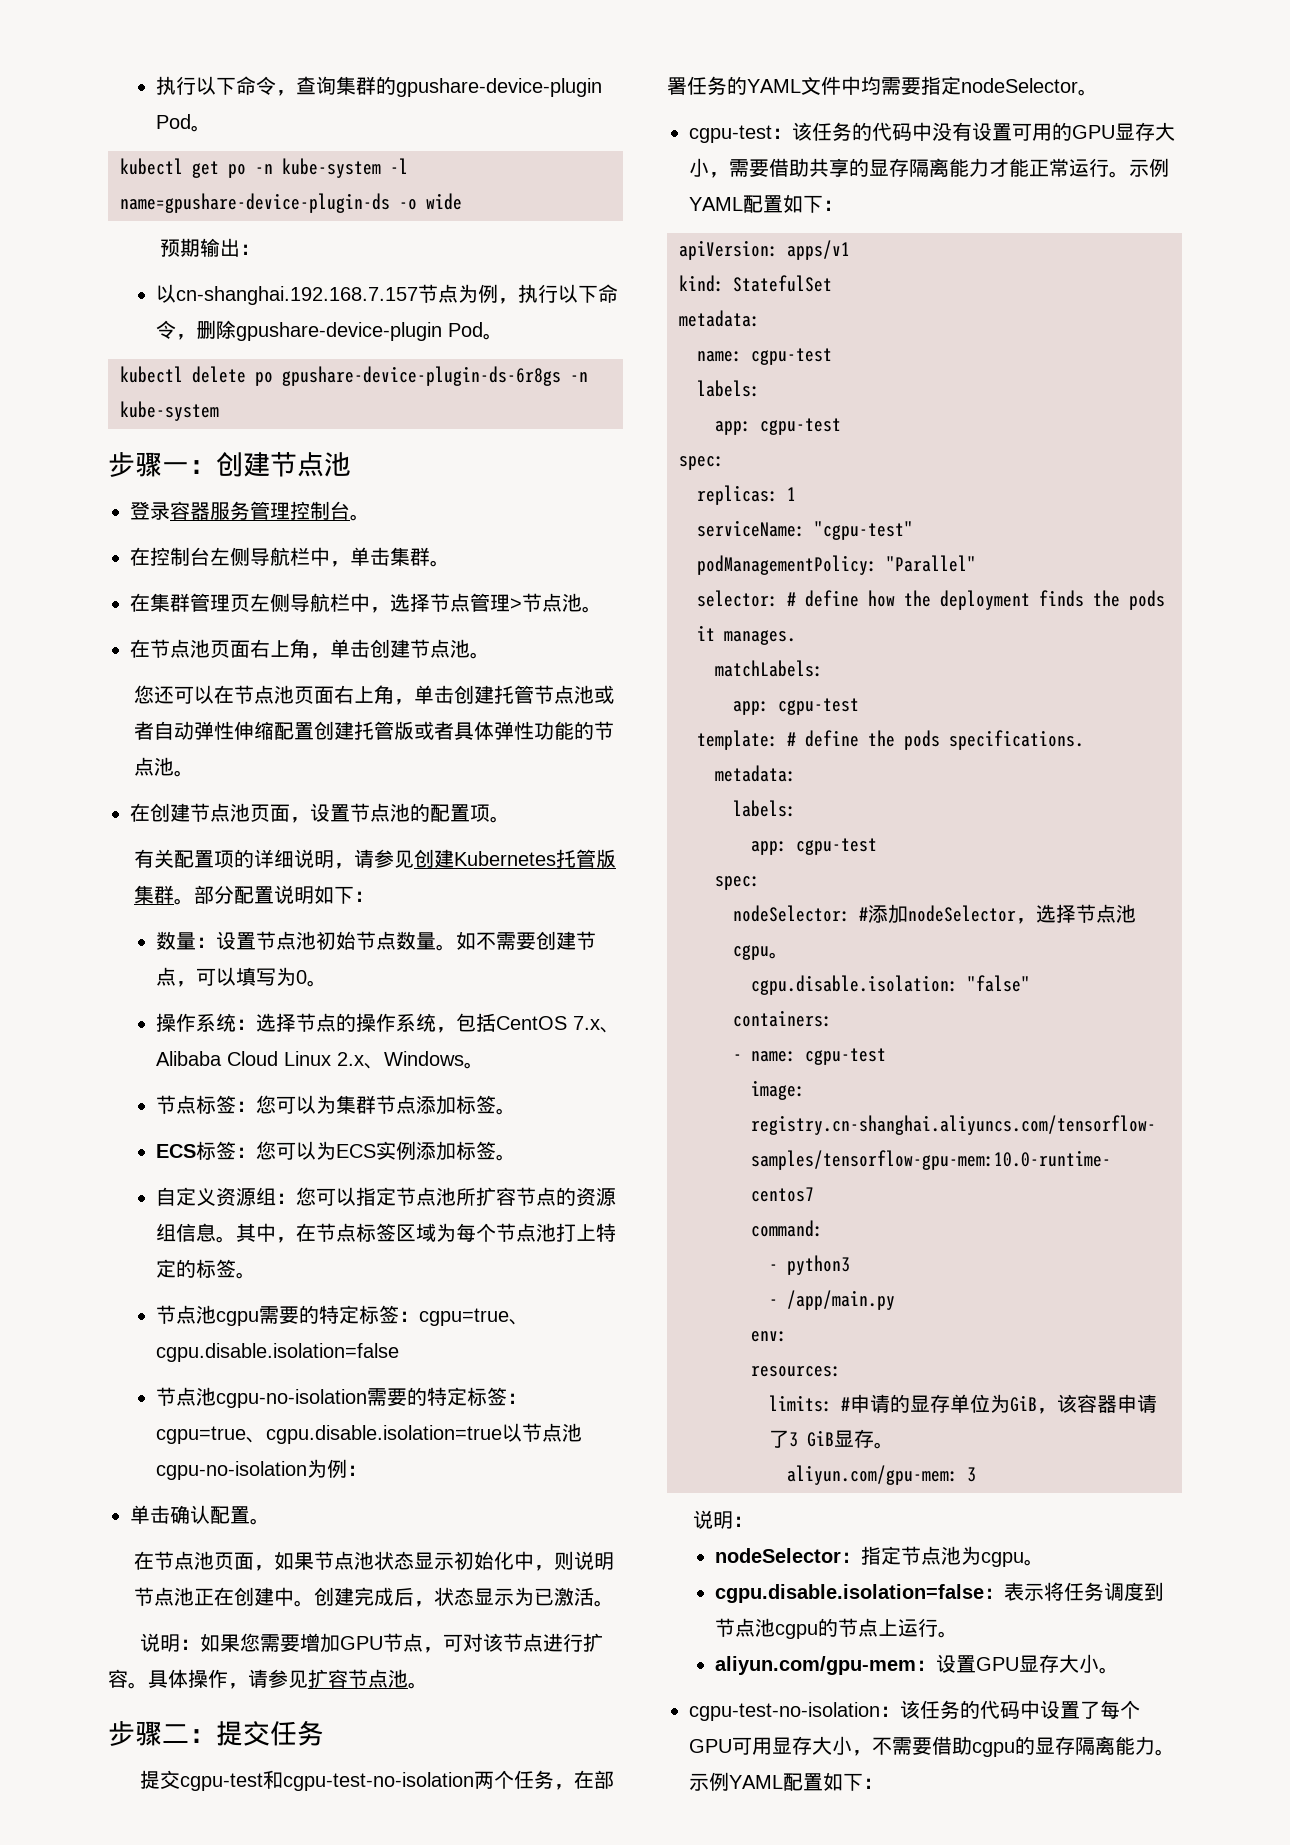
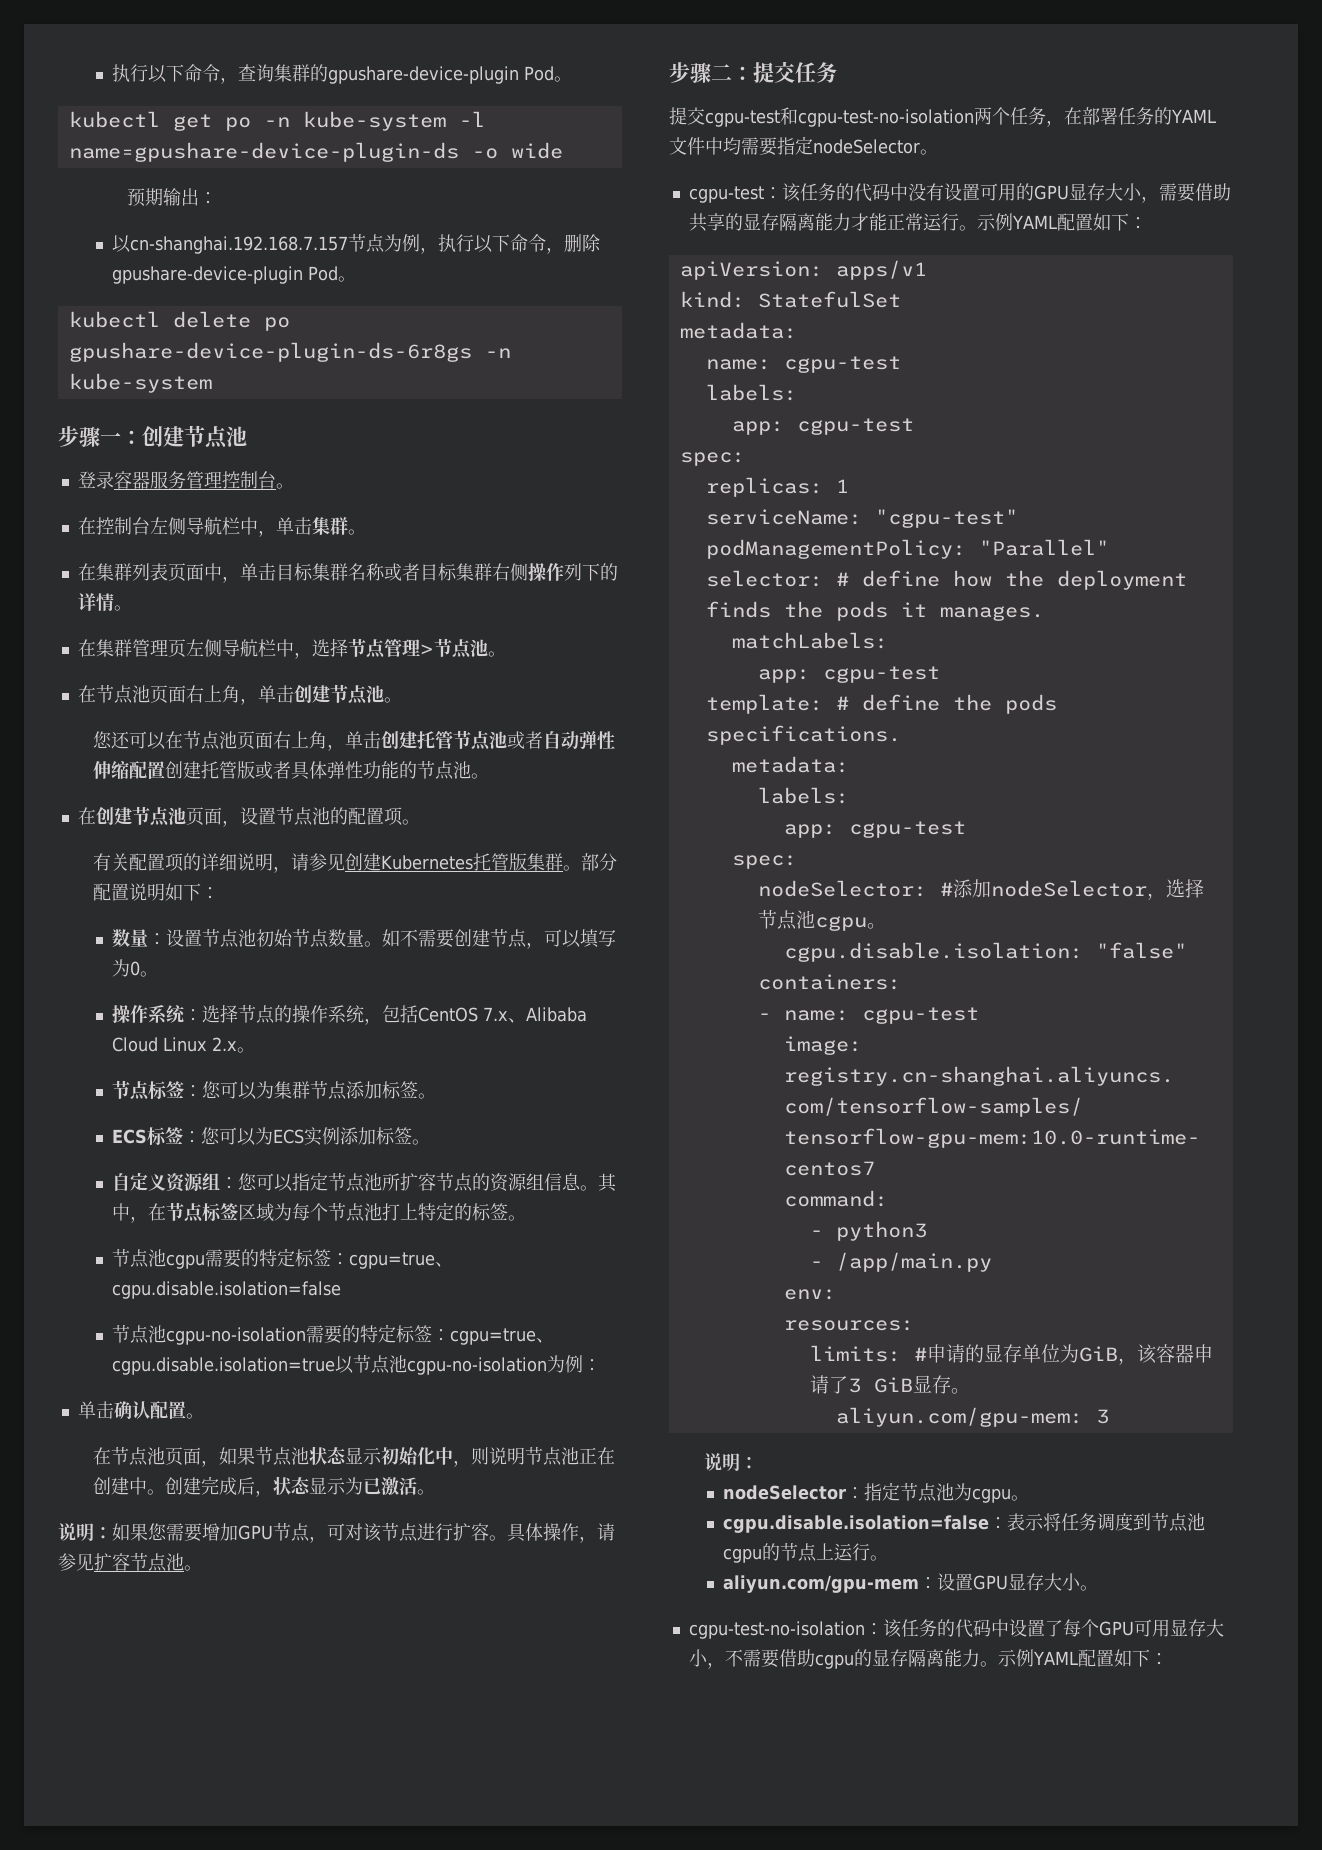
(450, 563) none -> [77,563,618,583] [77,593,132,611] // 在集群列表页面中，单击目标集群名称或者目标集群右侧操作列下的详情。
[364,1051,465,1069] 、Windows -> (238, 1044) none

